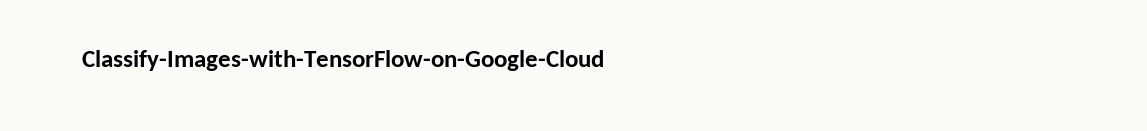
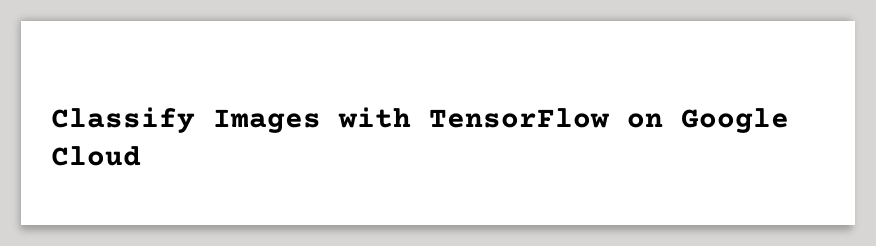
[82,50,604,71] Classify-Images-with-TensorFlow-on-Google-Cloud -> [51,107,789,133] [51,146,141,166] Classify Images with TensorFlow on Google Cloud

